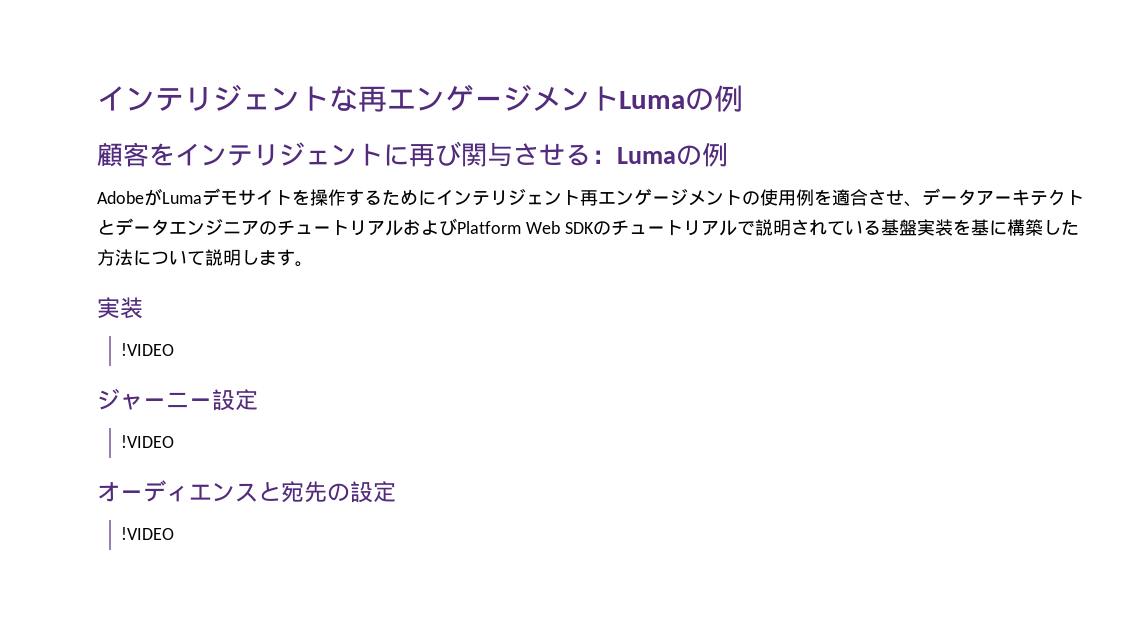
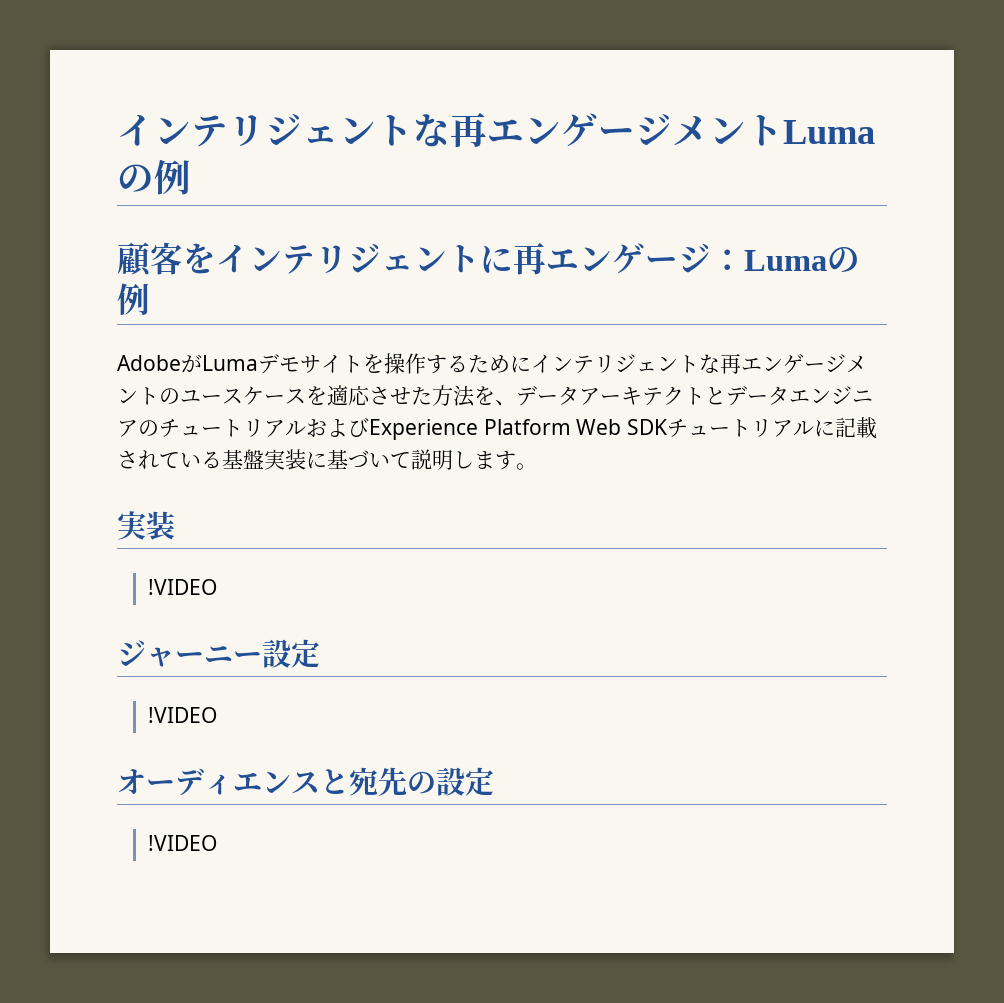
[435,141,591,167] び関与させる -> [546,243,711,274] エンゲージ
(580, 198) none -> [699,354,720,373] な
[760,189,904,206] 使用例を適合させ -> [180,385,495,407] ユースケースを適応させた方法を
(457, 227) none -> [369,419,478,440] Experience
[592,219,791,236] のチュートリアルで説明 -> [667,417,878,439] チュートリアルに記載
[952,219,1079,236] [97,249,169,266] を基に構築した方法につ -> [306,449,369,469] に基づ

